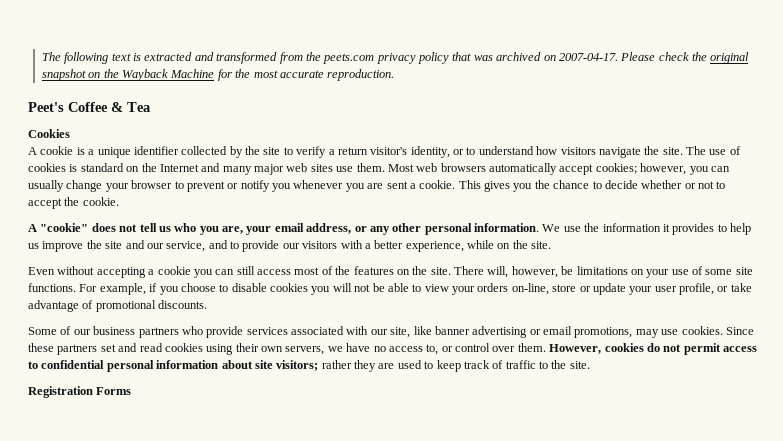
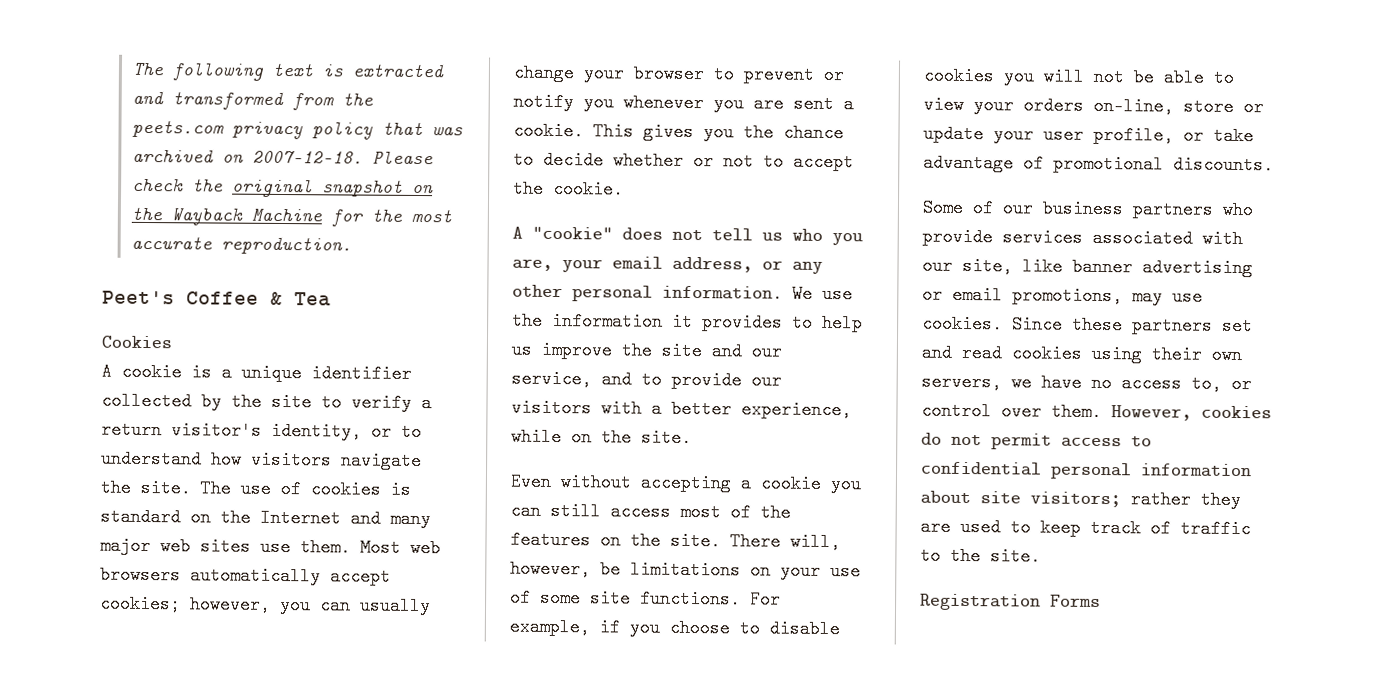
[558,53,618,61] 2007-04-17. -> [251,150,363,164] 2007-12-18.

